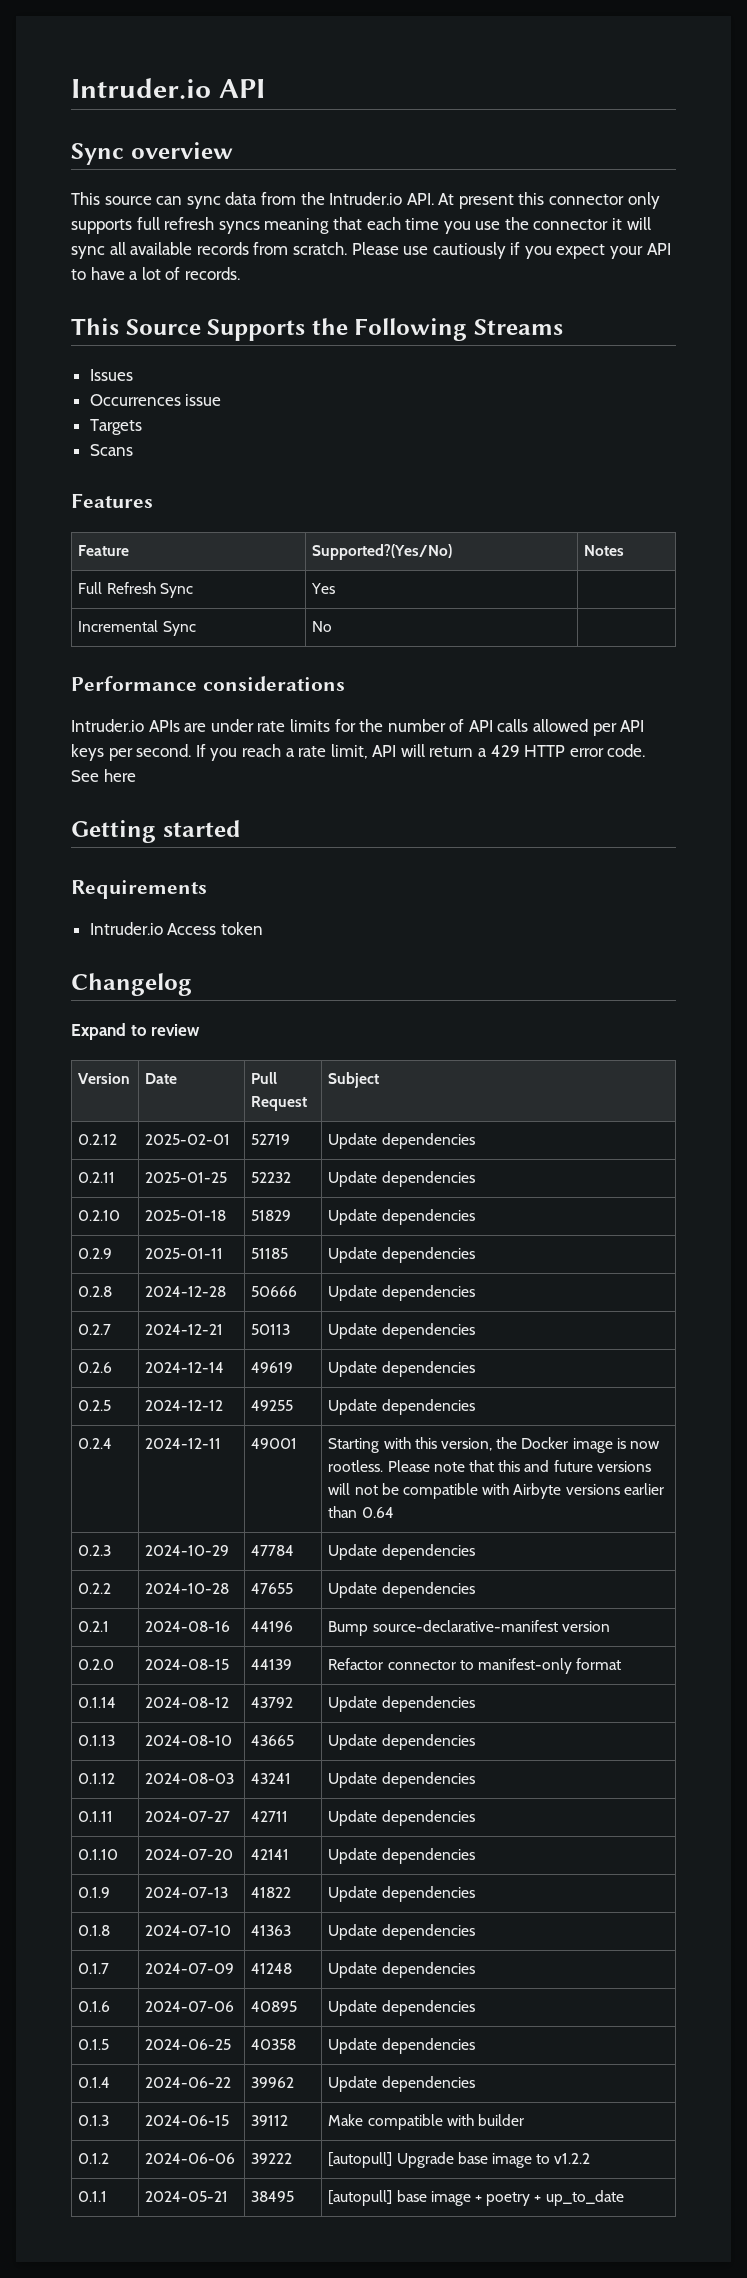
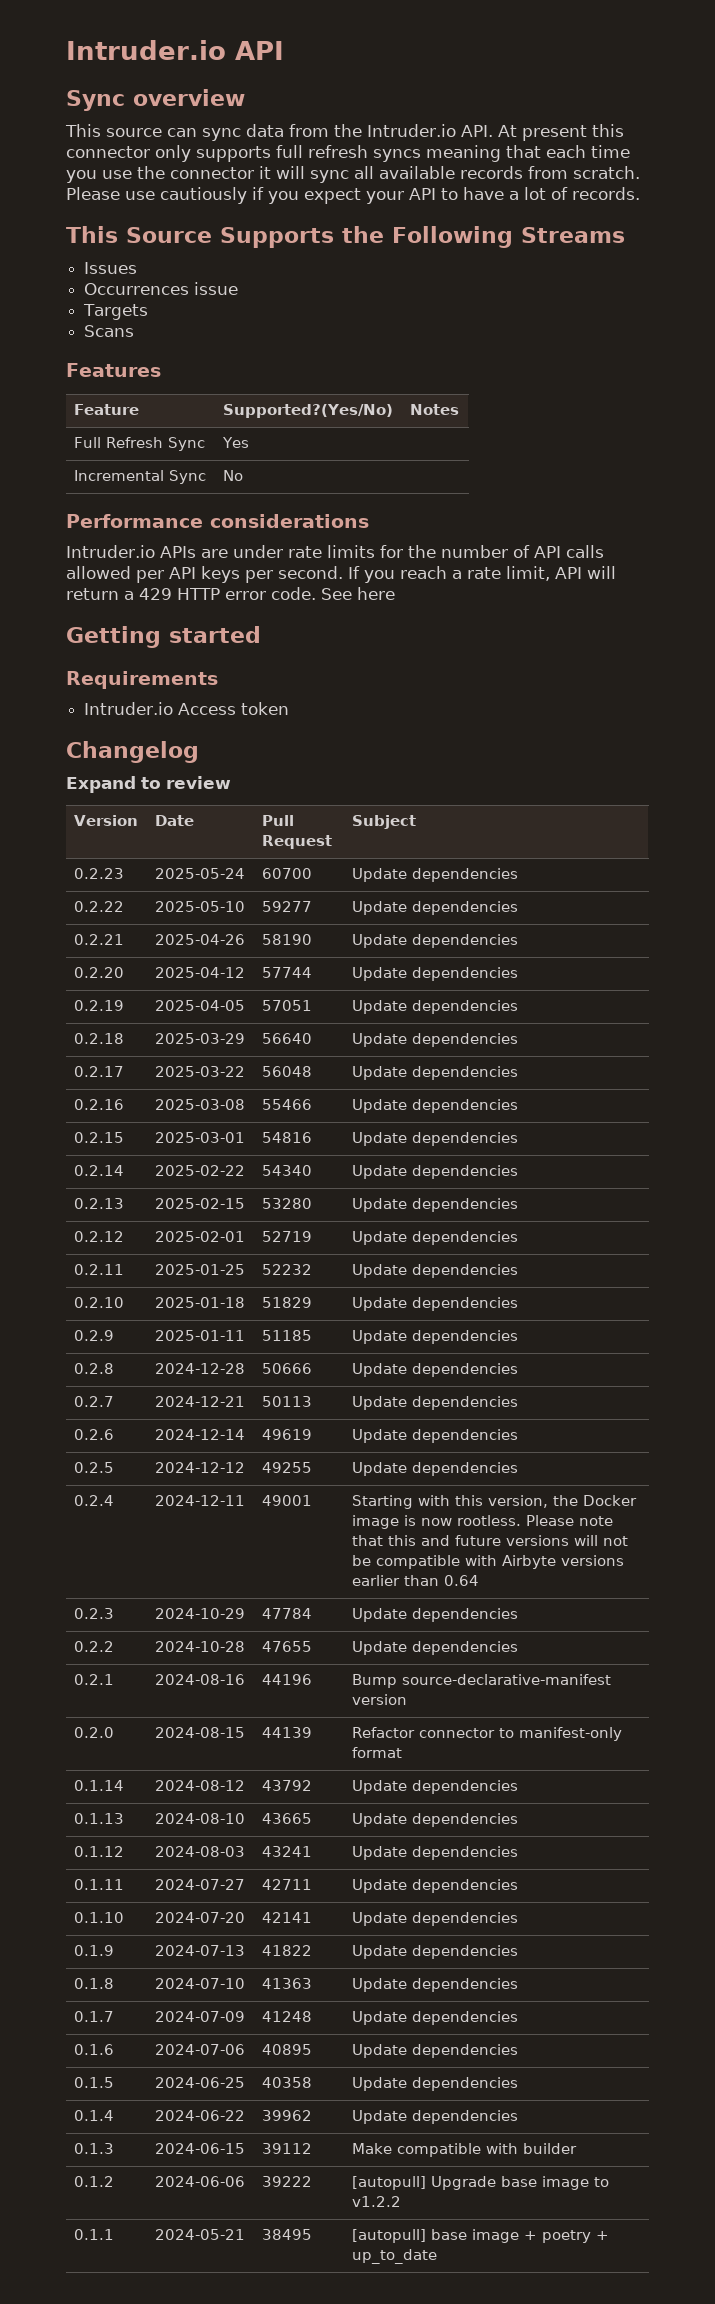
(380, 1080) none -> [74,868,125,879] [155,868,246,879] [262,868,313,879] [352,868,519,882] [74,901,125,912] [155,901,246,912] [262,901,313,912] [352,901,519,915] [74,934,125,945] [155,934,246,945] [262,934,313,945] [352,934,519,948] [74,967,125,978] [155,967,246,978] [262,967,313,978] [352,967,519,981] [74,1000,125,1011] [155,1000,246,1011] [262,1000,313,1011] [352,1000,519,1014] [74,1033,125,1044] [155,1033,246,1044] [262,1033,313,1044] [352,1033,519,1047] [74,1066,125,1077] [155,1066,246,1077] [262,1066,313,1077] [352,1066,519,1080] [74,1099,125,1110] [155,1099,246,1110] [262,1099,313,1110] [352,1099,519,1113] [74,1132,125,1143] [155,1132,246,1143] [262,1132,313,1143] [352,1132,519,1146] [74,1165,125,1176] [155,1165,246,1176] [262,1165,313,1176] [352,1165,519,1179] [74,1198,125,1209] [155,1198,246,1209] [262,1198,313,1209] [352,1198,519,1212] // 0.2.23 | 2025-05-24 | 60700 | Update dependencies // 0.2.22 | 2025-05-10 | 59277 | Update dependencies // 0.2.21 | 2025-04-26 | 58190 | Update dependencies // 0.2.20 | 2025-04-12 | 57744 | Update dependencies // 0.2.19 | 2025-04-05 | 57051 | Update dependencies // 0.2.18 | 2025-03-29 | 56640 | Update dependencies // 0.2.17 | 2025-03-22 | 56048 | Update dependencies // 0.2.16 | 2025-03-08 | 55466 | Update dependencies // 0.2.15 | 2025-03-01 | 54816 | Update dependencies // 0.2.14 | 2025-02-22 | 54340 | Update dependencies // 0.2.13 | 2025-02-15 | 53280 | Update dependencies

